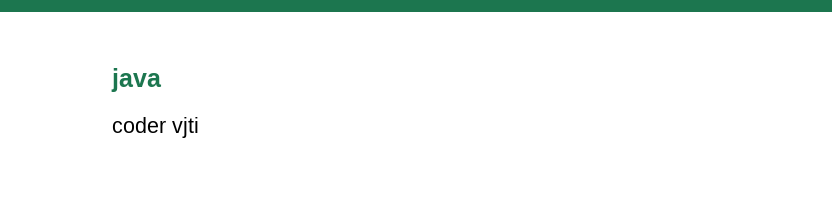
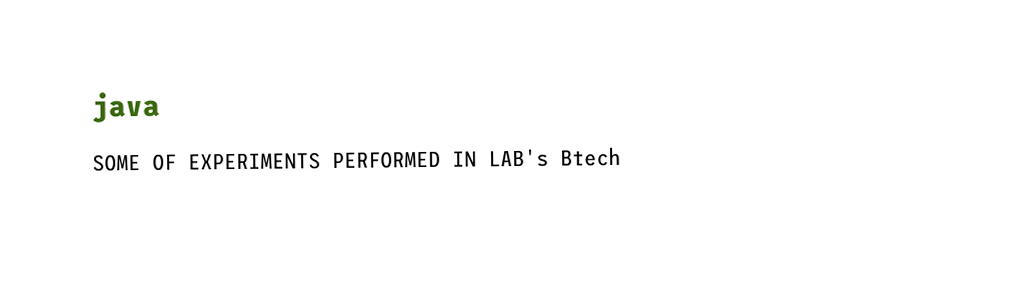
[112,117,199,138] coder vjti -> [92,146,621,172] SOME OF EXPERIMENTS PERFORMED IN LAB's Btech

